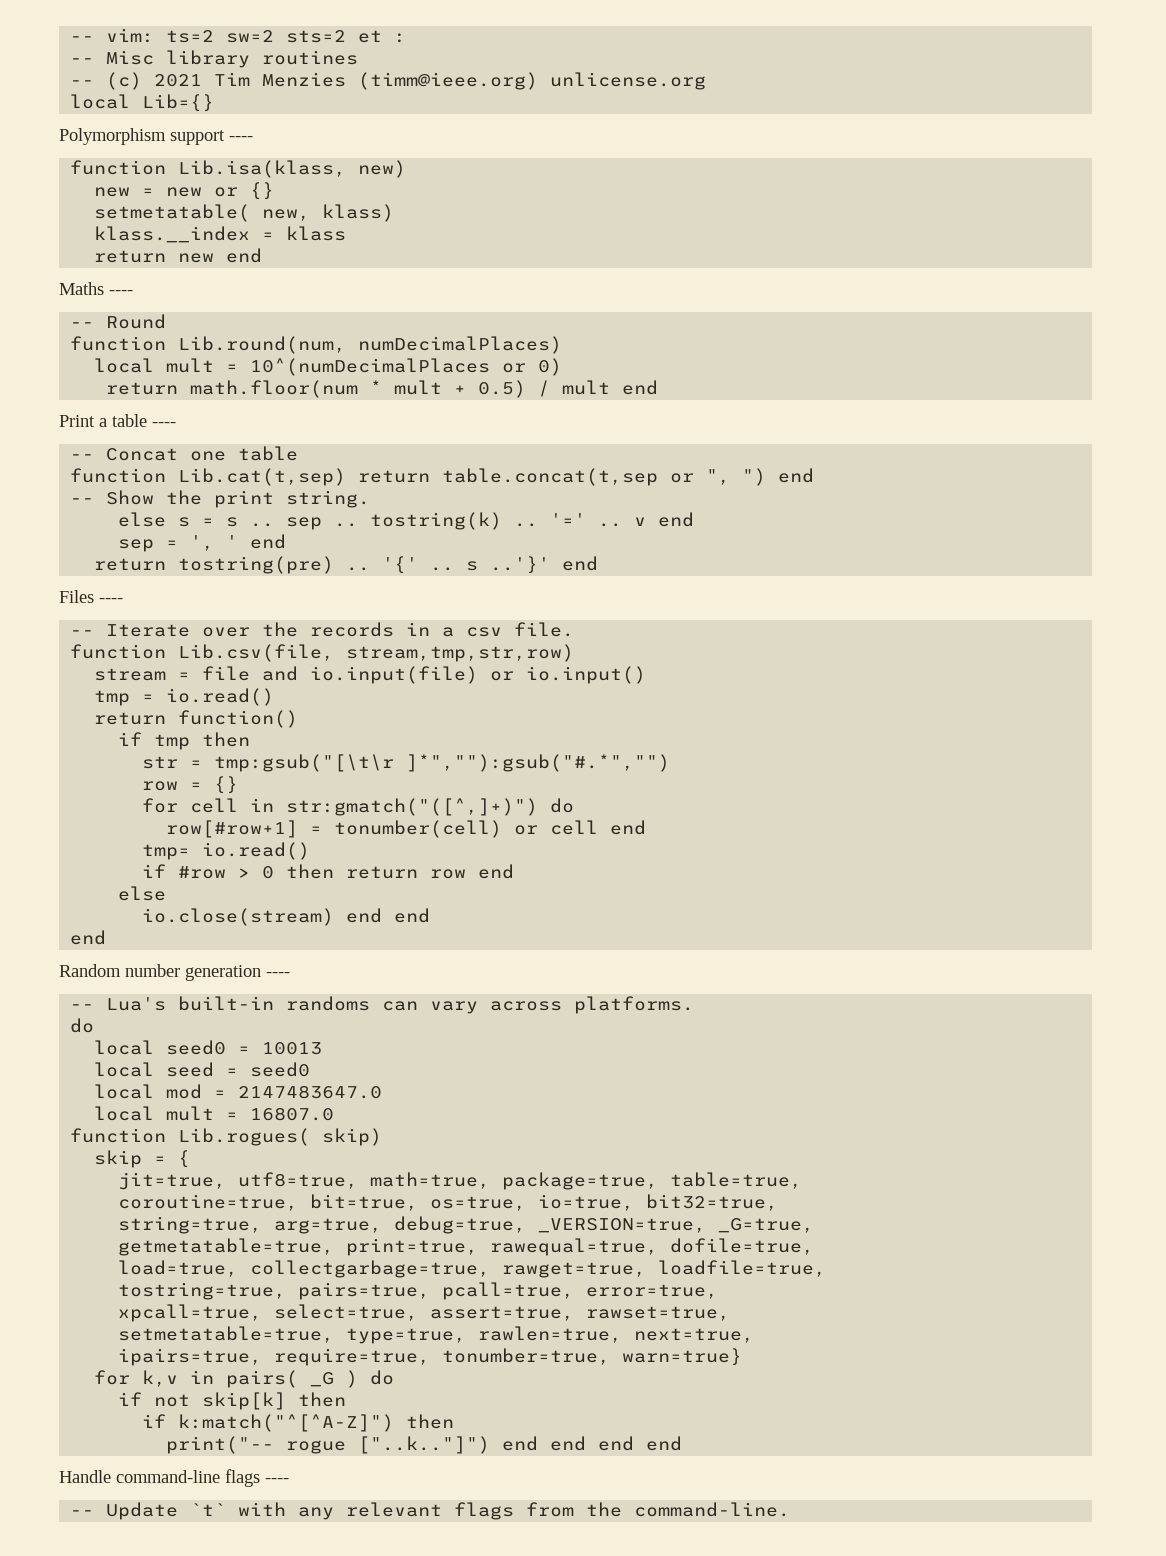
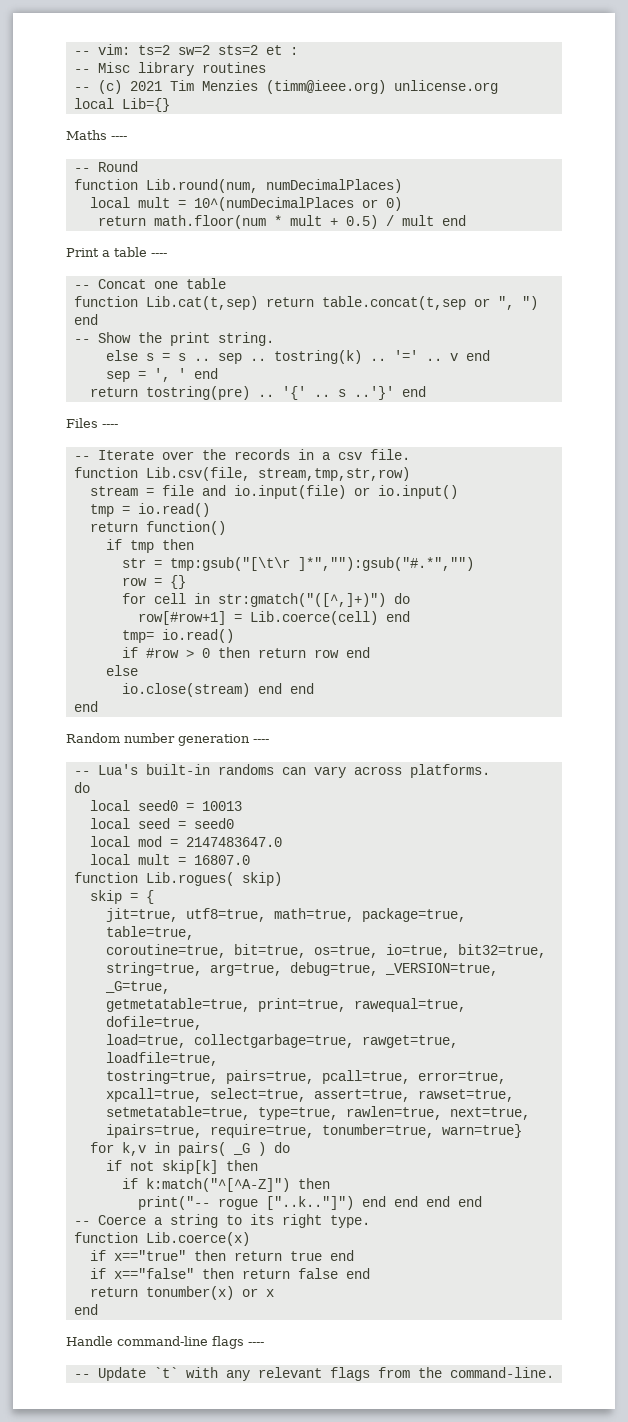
[59,128,253,145] [70,160,407,178] [94,182,275,200] [94,204,395,222] [94,226,347,243] [94,248,263,263] // Polymorphism support ---- // function Lib.isa(klass, new) // new = new or {} // setmetatable( new, klass) // klass.__index = klass // return new end -> (170, 105) none
[334,820,599,838] tonumber(cell) or cell -> [249,611,378,625] Lib.coerce(cell)
(683, 1443) none -> [73,1214,370,1228] [73,1232,250,1246] [89,1250,354,1261] [89,1268,370,1279] [89,1286,274,1300] [73,1304,98,1315] // -- Coerce a string to its right type. // function Lib.coerce(x) // if x=="true" then return true end // if x=="false" then return false end // return tonumber(x) or x // end

